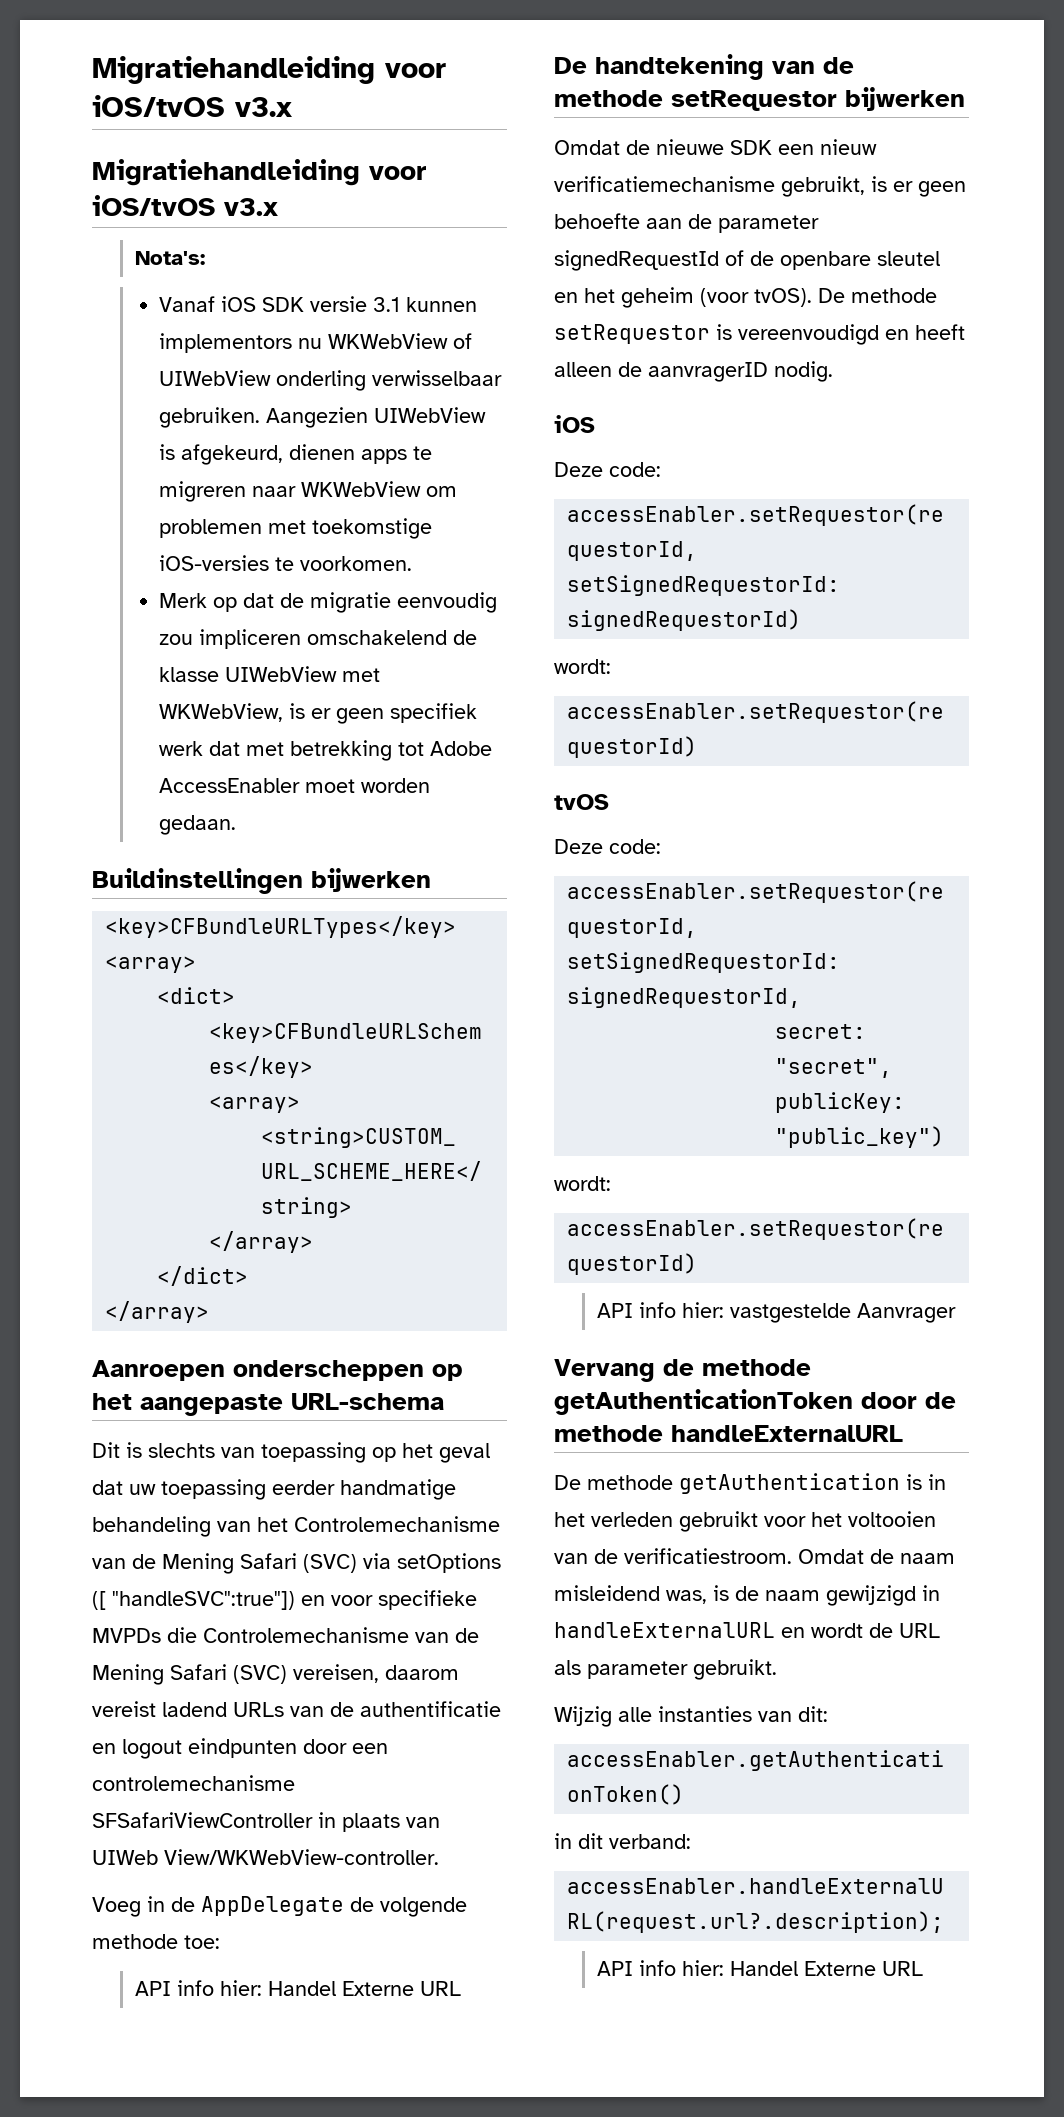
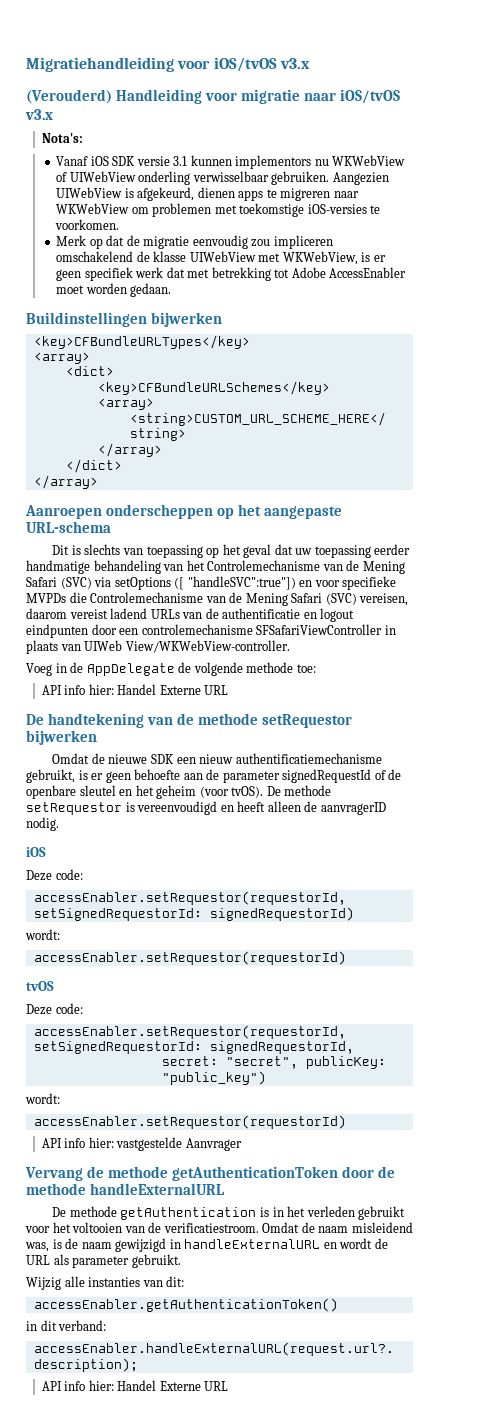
[92,56,446,84] [92,95,292,117] [92,159,426,186] Migratiehandleiding voor iOS/tvOS v3.x // Migratiehandleiding voor -> [26,57,310,72] [26,89,337,104] Migratiehandleiding voor iOS/tvOS v3.x // (Verouderd) Handleiding voor migratie naar
[554,176,775,192] verificatiemechanisme -> [235,753,382,764] authentificatiemechanisme

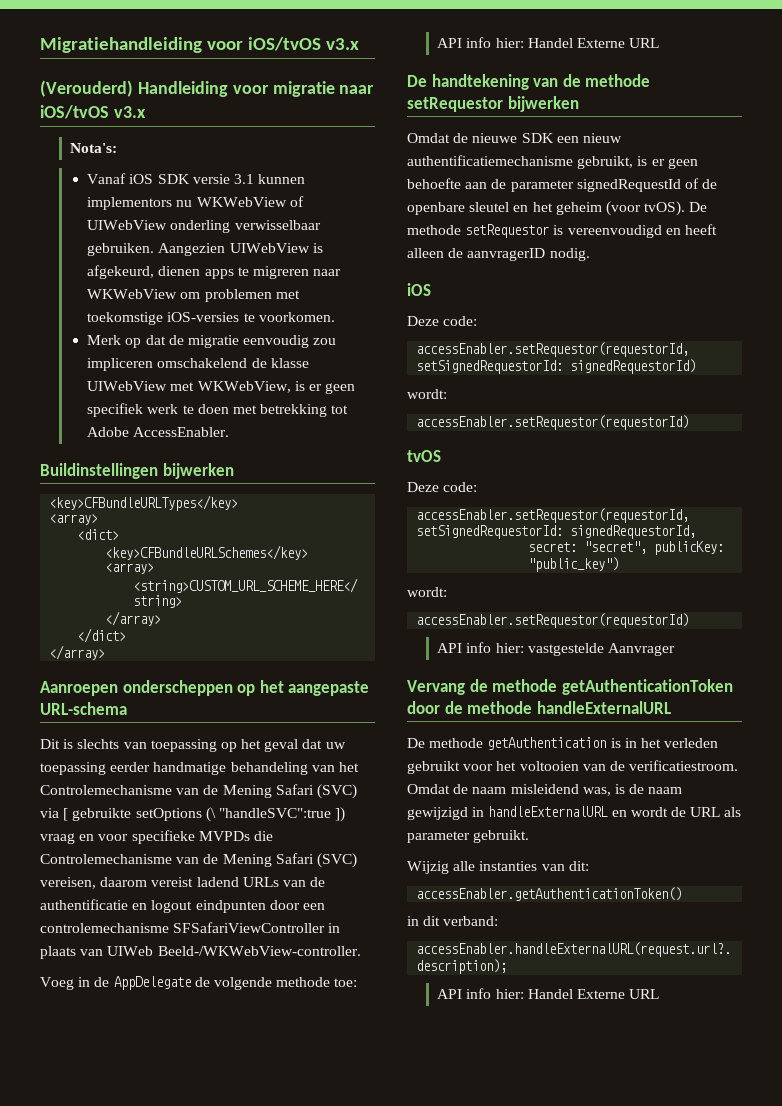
[166,267,185,278] dat -> [182,404,229,414] te doen
[329,267,407,278] [56,283,172,297] AccessEnabler moet worden gedaan. -> [133,427,230,437] AccessEnabler.
[114,576,296,590] setOptions ([ "handleSVC":true"]) -> [63,807,346,822] [40,833,75,844] [ gebruikte setOptions (\ "handleSVC":true ]) vraag
[125,640,290,653] View/WKWebView-controller. -> [157,946,361,956] Beeld-/WKWebView-controller.

